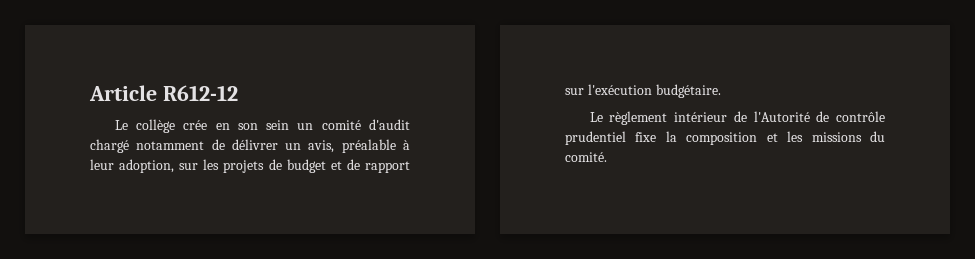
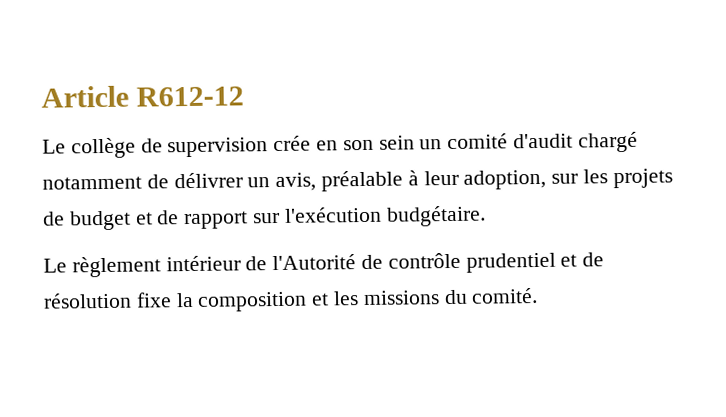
(175, 126) none -> [140,137,269,158] de supervision
(626, 138) none -> [560,252,605,267] [43,292,132,309] et de résolution

